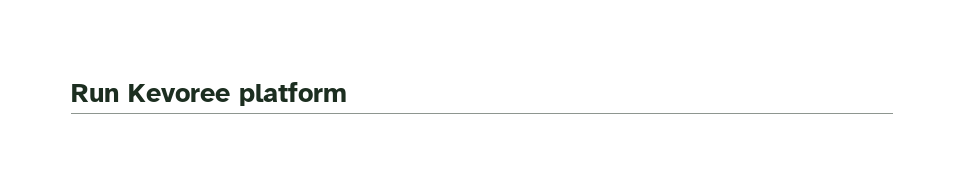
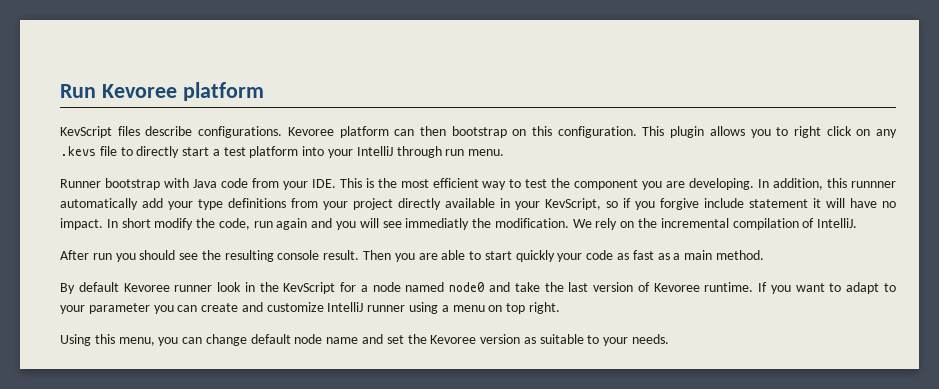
(347, 94) none -> [60,126,898,138] [60,146,505,158] [60,178,897,190] [60,198,896,210] [60,218,858,230] [60,250,764,262] [60,282,896,294] [60,302,560,314] [60,334,670,346] // KevScript files describe configurations. Kevoree platform can then bootstrap on this configuration. This plugin allows you to right click on any .kevs file to directly start a test platform into your IntelliJ through run menu. // Runner bootstrap with Java code from your IDE. This is the most efficient way to test the component you are developing. In addition, this runnner automatically add your type definitions from your project directly available in your KevScript, so if you forgive include statement it will have no impact. In short modify the code, run again and you will see immediatly the modification. We rely on the incremental compilation of IntelliJ. // After run you should see the resulting console result. Then you are able to start quickly your code as fast as a main method. // By default Kevoree runner look in the KevScript for a node named node0 and take the last version of Kevoree runtime. If you want to adapt to your parameter you can create and customize IntelliJ runner using a menu on top right. // Using this menu, you can change default node name and set the Kevoree version as suitable to your needs.

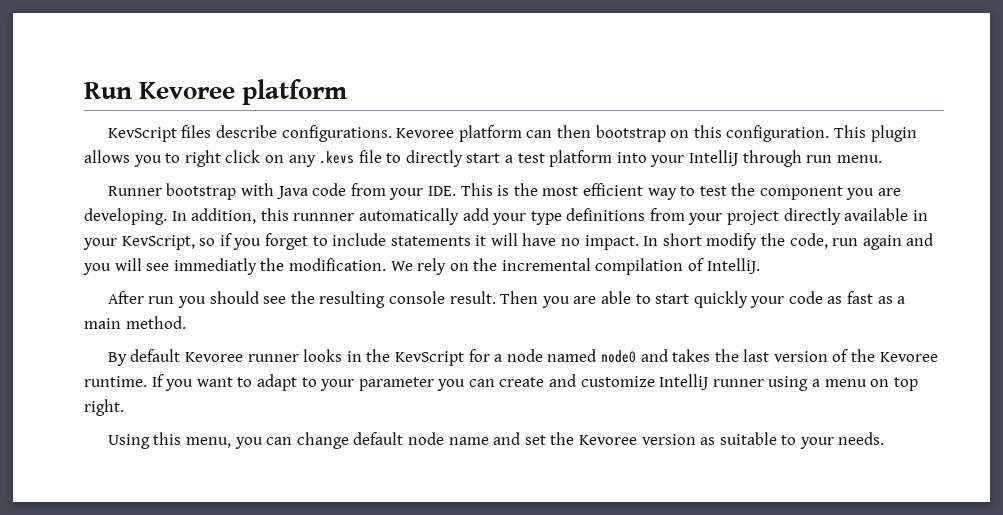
[660,198,808,210] forgive include statement -> [264,233,471,250] forget to include statements
[217,282,242,292] look -> [303,349,343,362] looks
[514,282,540,292] take -> [672,349,711,362] takes
(650, 287) none -> [851,349,876,362] the

